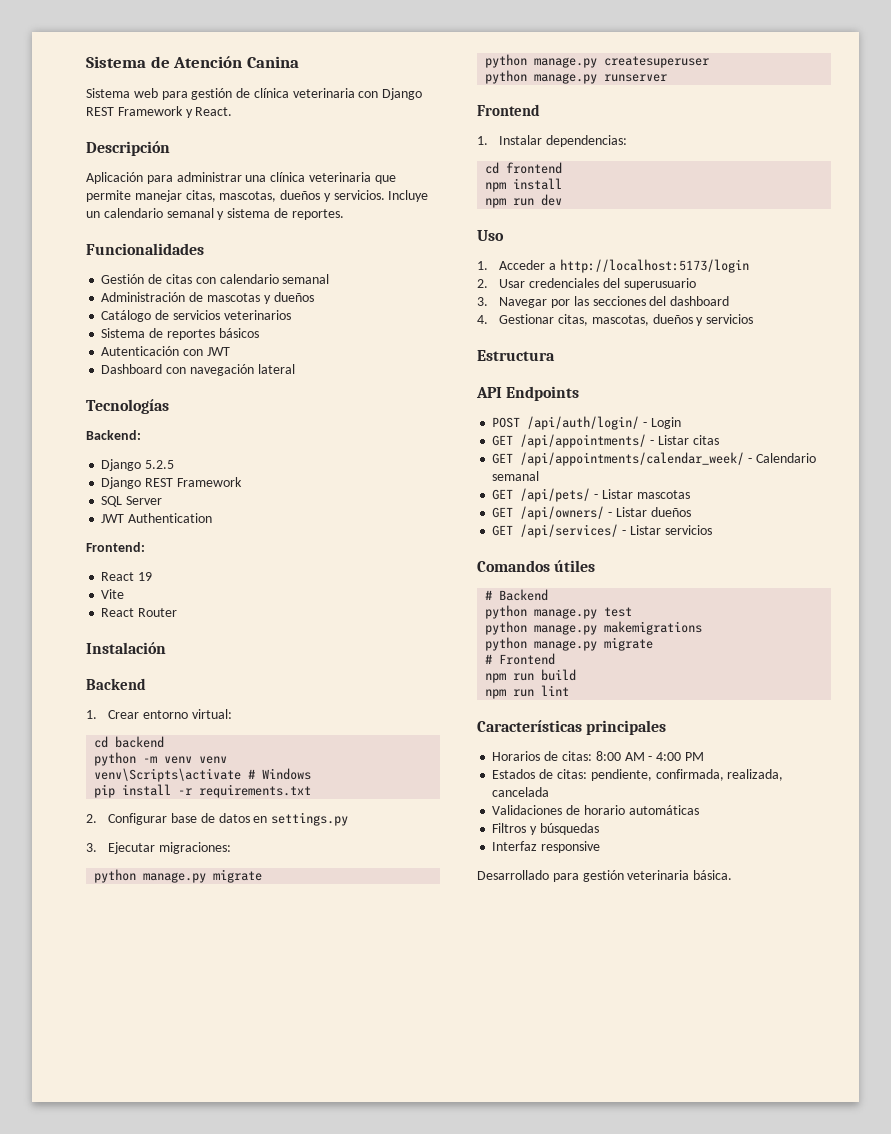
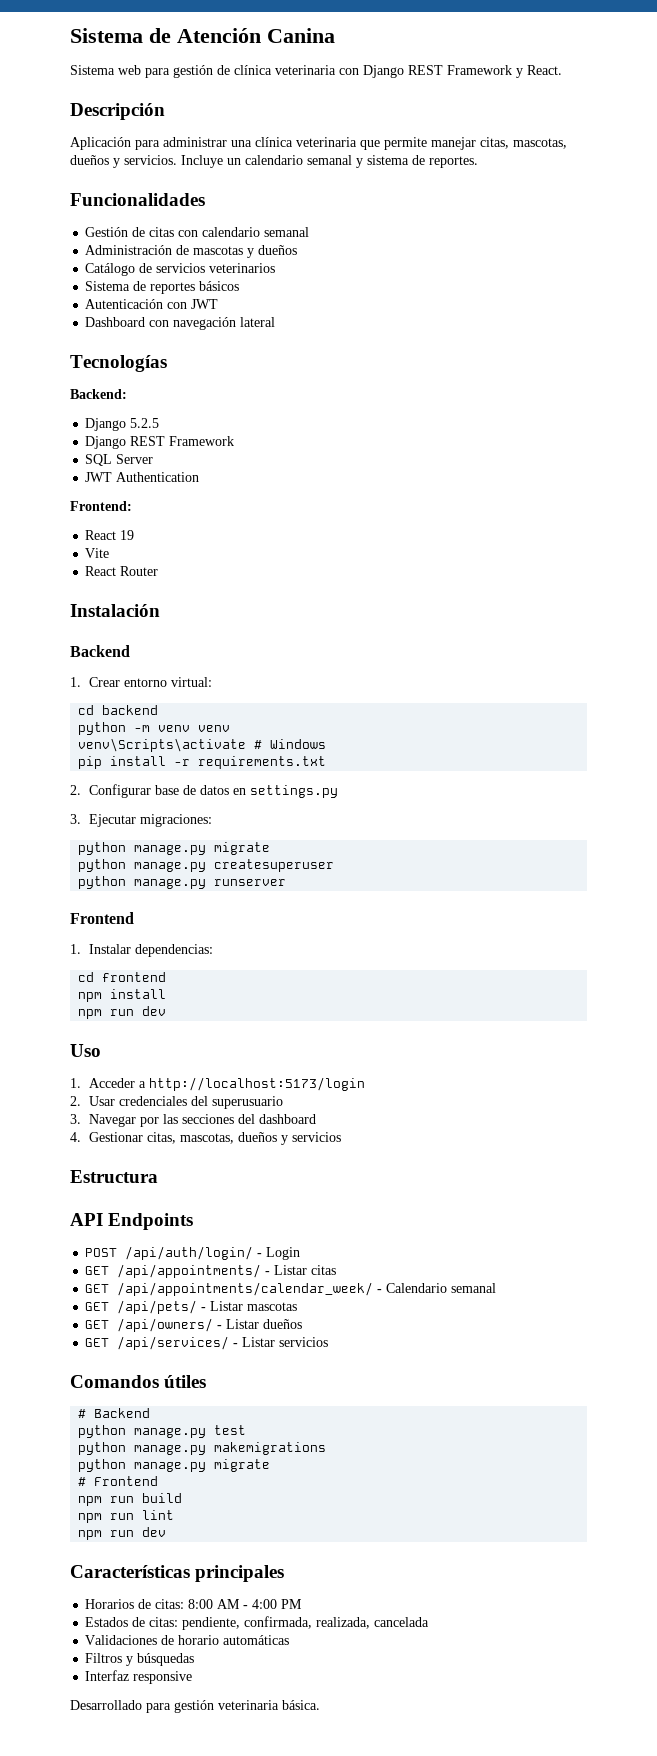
(570, 690) none -> [78,1527,167,1540] // npm run dev

